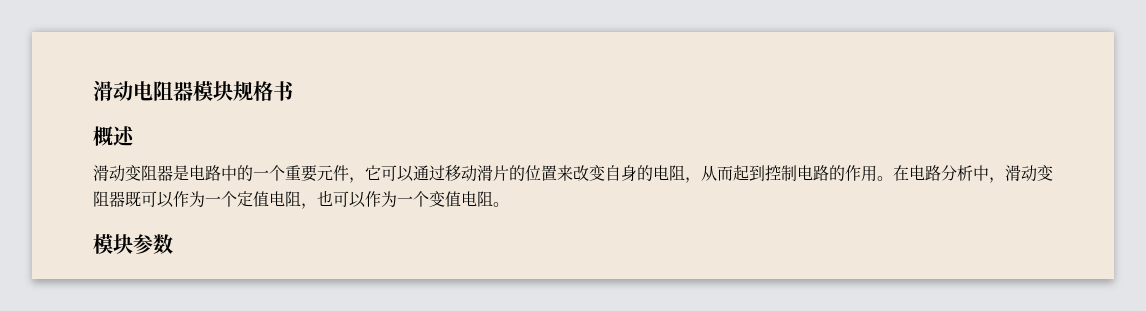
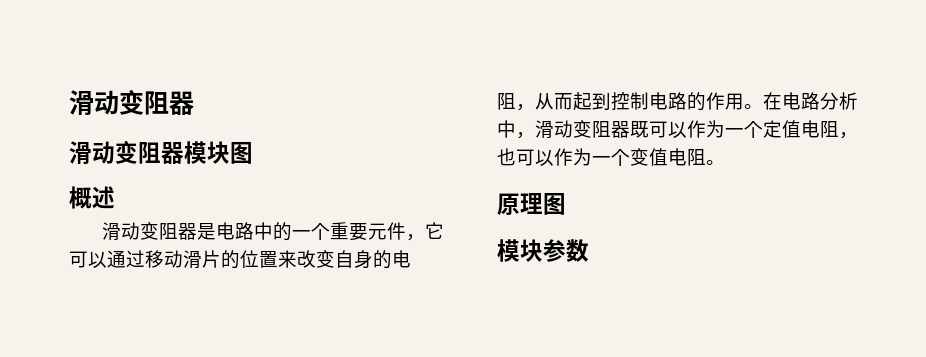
[93,81,153,101] 滑动电 -> [69,90,194,115] [69,140,138,164] 滑动变阻器 // 滑动变
[233,81,294,101] 规格书 -> [230,142,253,164] 图
(509, 204) none -> [497,193,566,215] // 原理图

